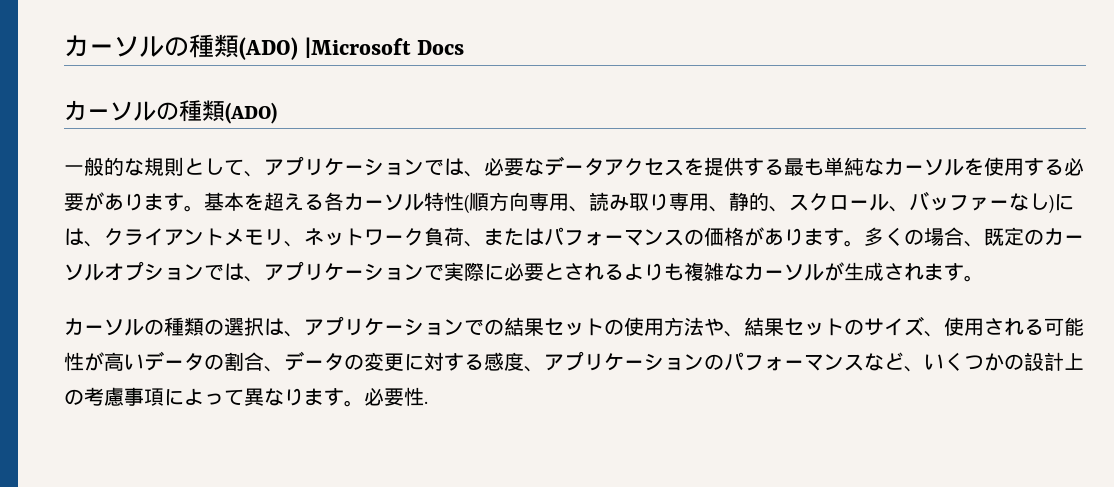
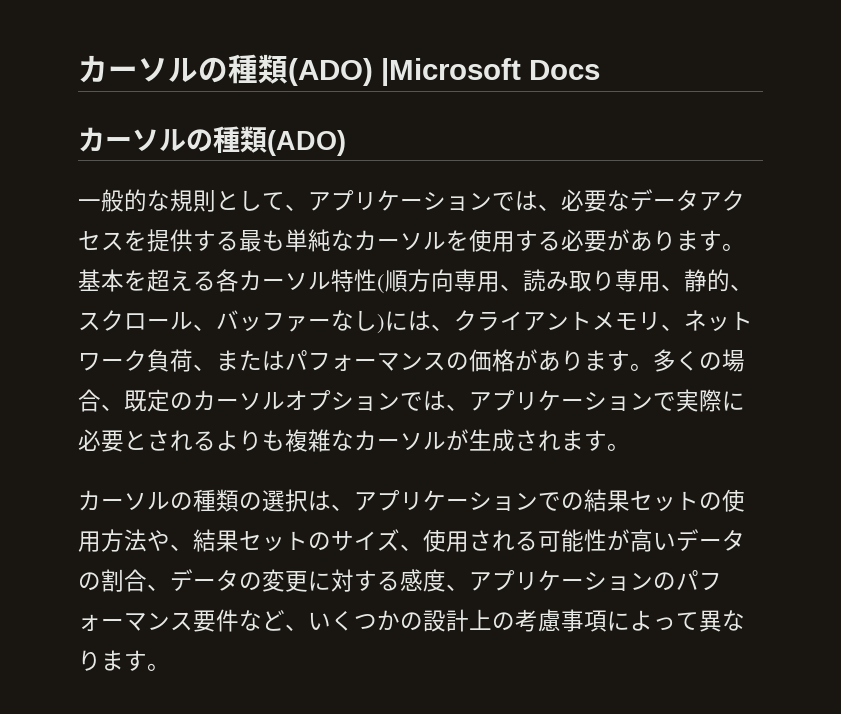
(864, 362) none -> [193,609,239,632] 要件
[364,387,428,406] 必要性. -> (170, 667) none

